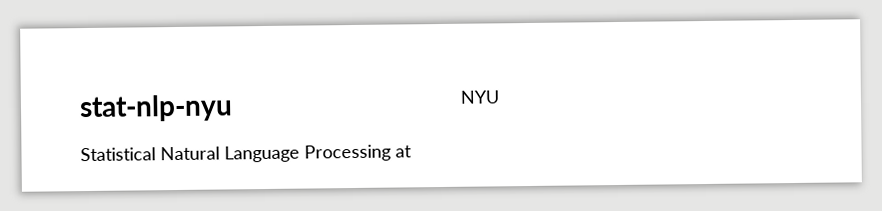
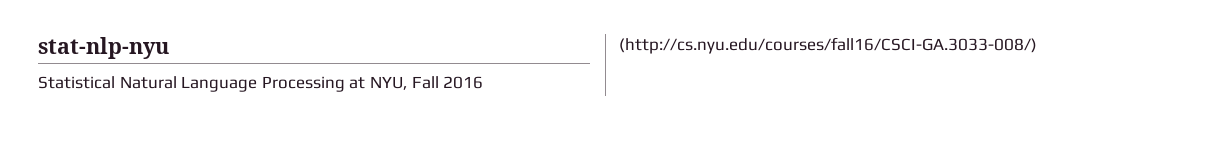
[460,90,499,104] NYU -> [369,76,484,90] [619,37,1037,54] NYU, Fall 2016 (http://cs.nyu.edu/courses/fall16/CSCI-GA.3033-008/)

